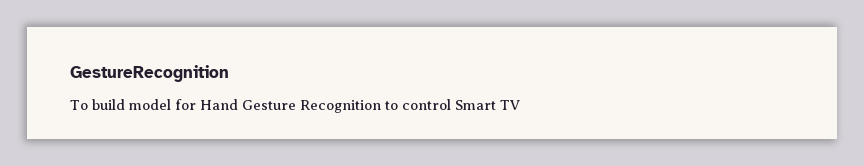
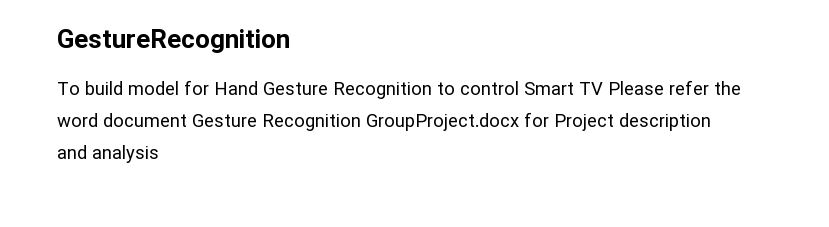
(520, 105) none -> [608,80,741,95] [57,112,711,131] [57,145,159,163] Please refer the word document Gesture Recognition GroupProject.docx for Project description and analysis

